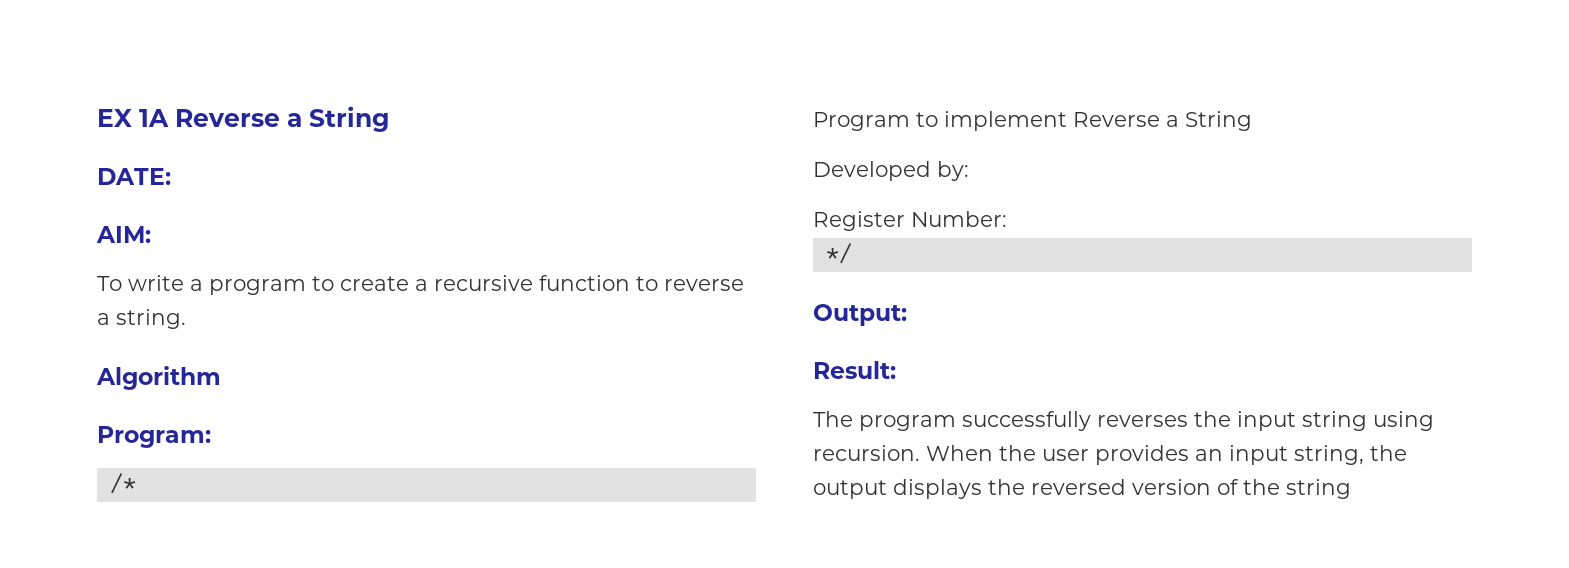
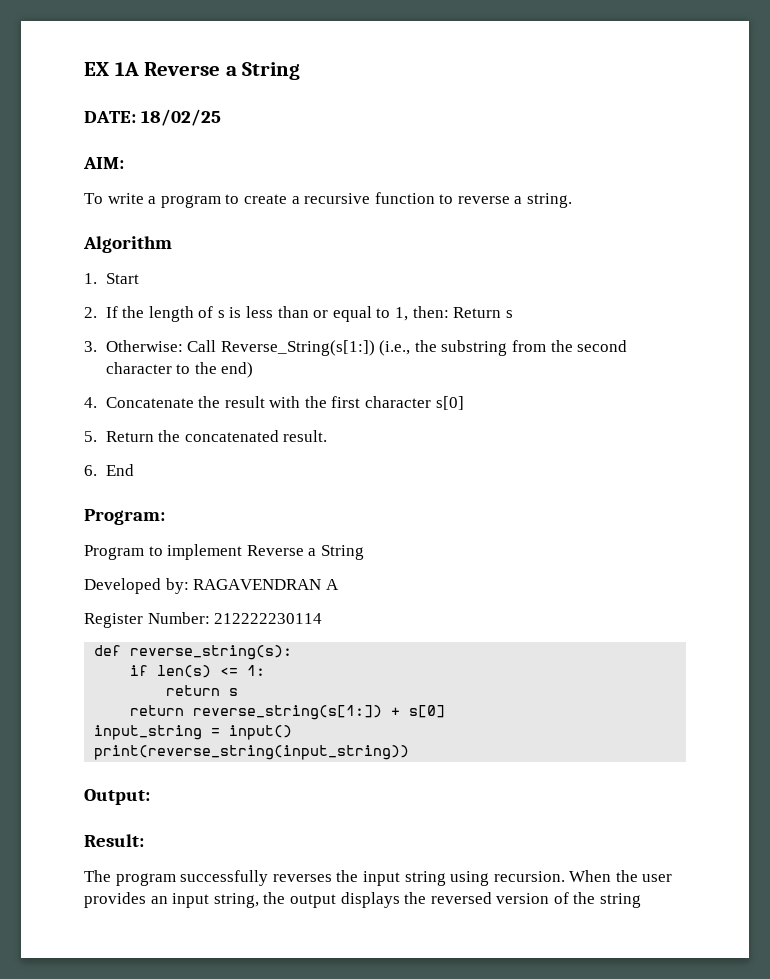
(171, 176) none -> [141,109,222,126] 18/02/25
(221, 378) none -> [84,273,139,284] [84,306,513,322] [84,340,628,356] [105,362,254,378] [84,396,464,410] [84,430,328,442] [84,464,134,476] // 1. Start // 2. If the length of s is less than or equal to 1, then: Return s // 3. Otherwise: Call Reverse_String(s[1:]) (i.e., the substring from the second character to the end) // 4. Concatenate the result with the first character s[0] // 5. Return the concatenated result. // 6. End
[109,473,136,494] // /* -> (165, 517) none
(969, 171) none -> [193,579,339,590] RAGAVENDRAN A
[825,243,852,264] // */ -> [214,613,323,624] [94,645,293,660] [130,665,266,678] [166,685,239,696] [130,705,446,720] [94,725,293,740] [94,745,410,760] 212222230114 // def reverse_string(s): // if len(s) <= 1: // return s // return reverse_string(s[1:]) + s[0] // input_string = input() // print(reverse_string(input_string))

